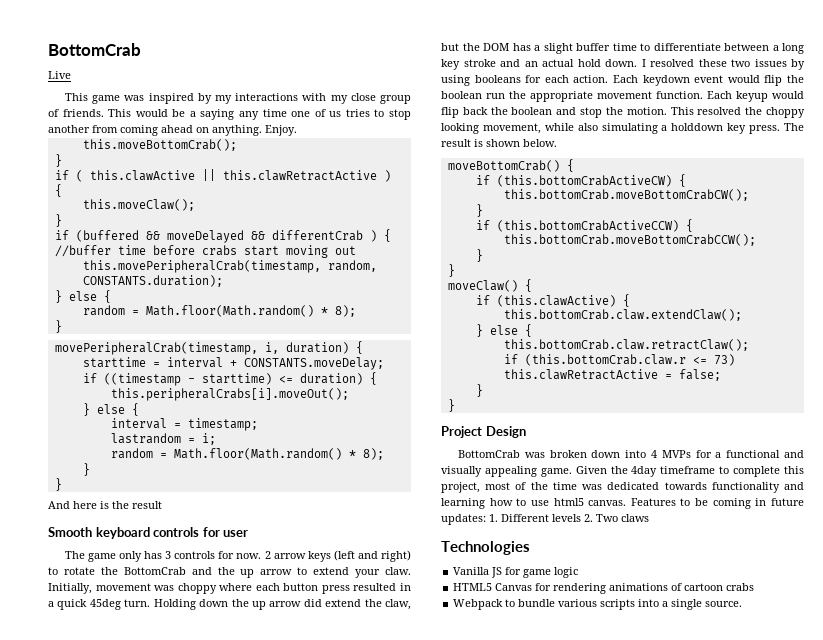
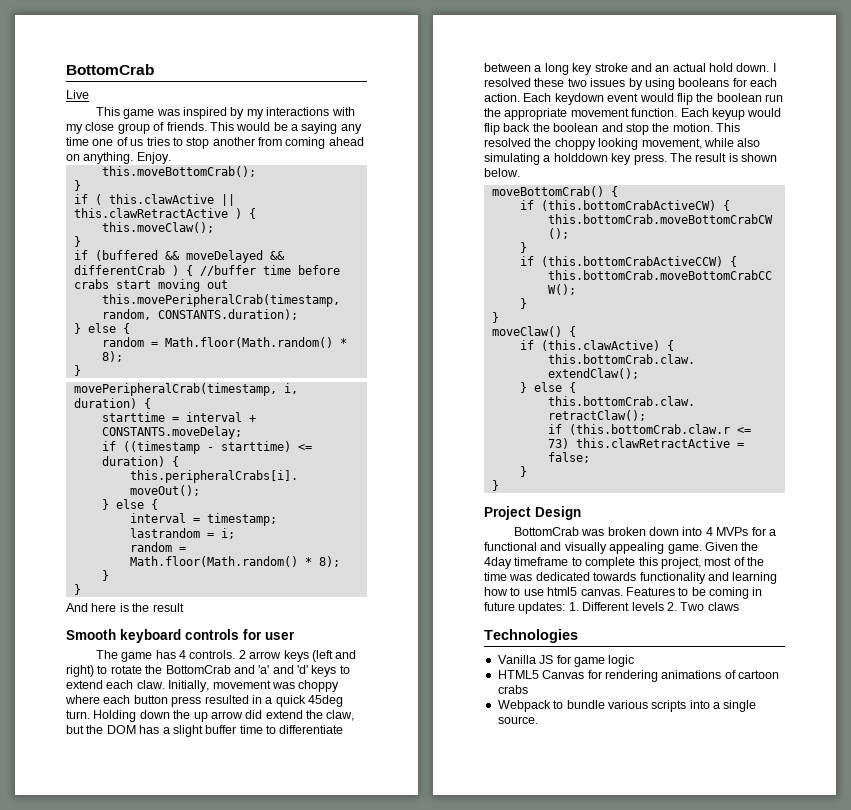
[119,551,262,562] only has 3 controls for now. -> [155,650,236,659] has 4 controls.
[217,567,293,578] the up arrow -> [258,665,337,677] 'a' and 'd' keys
[355,569,381,578] your -> [106,680,134,689] each

